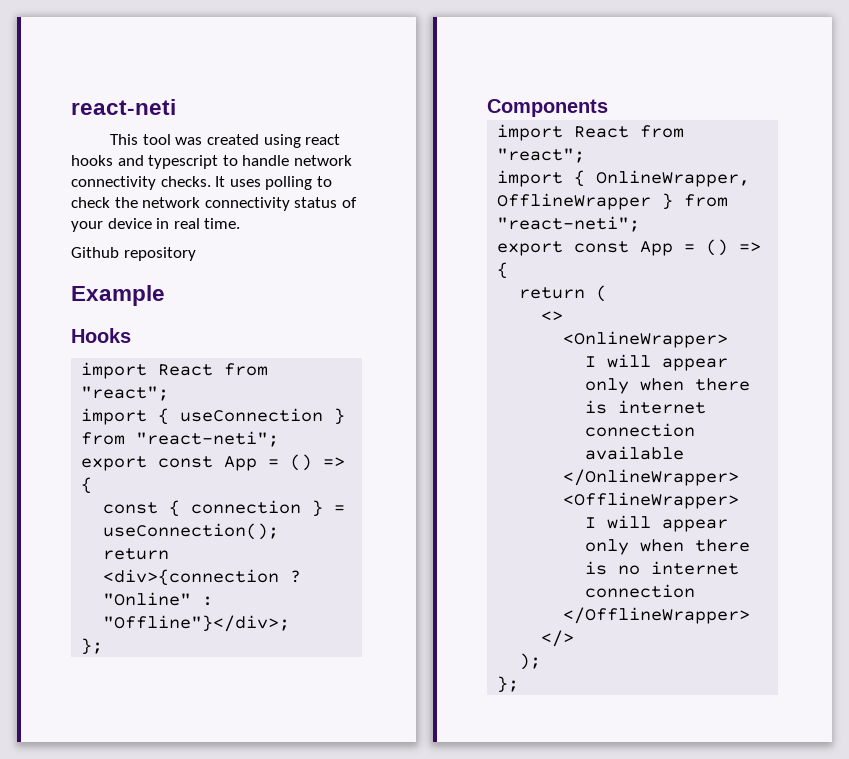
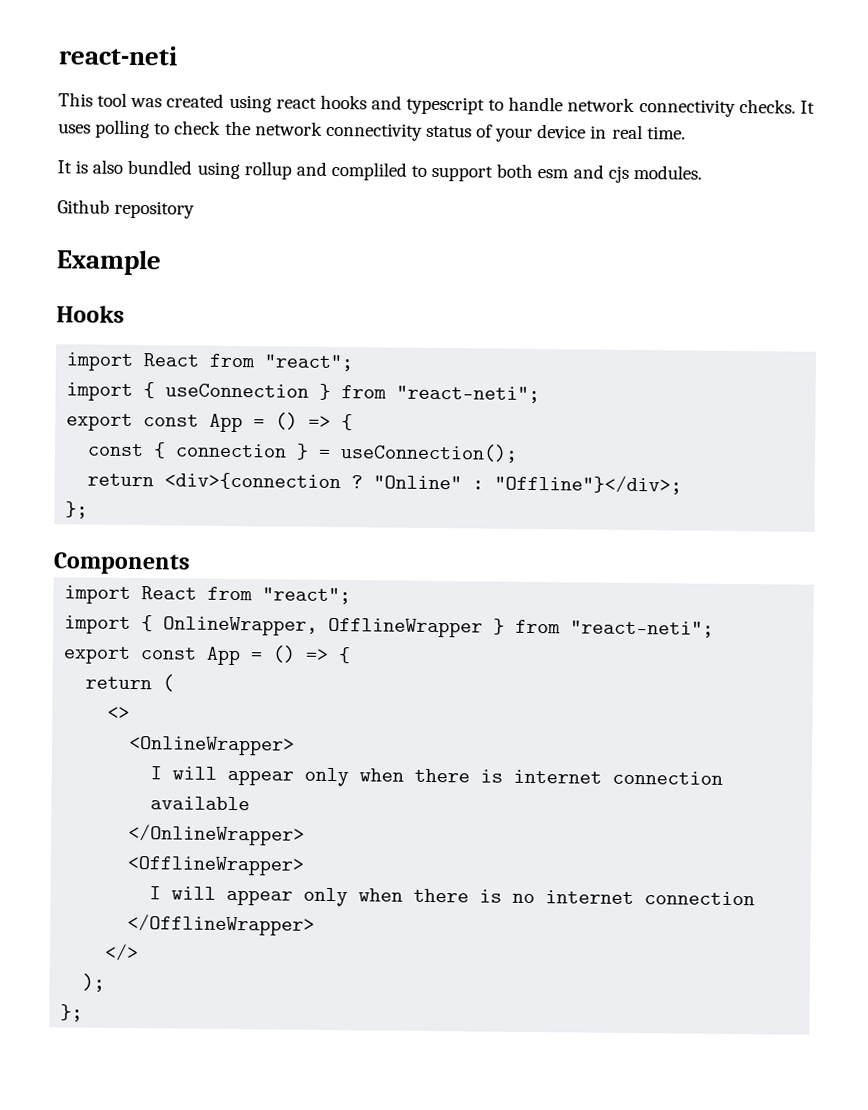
(241, 223) none -> [57,159,702,183] // It is also bundled using rollup and compliled to support both esm and cjs modules.

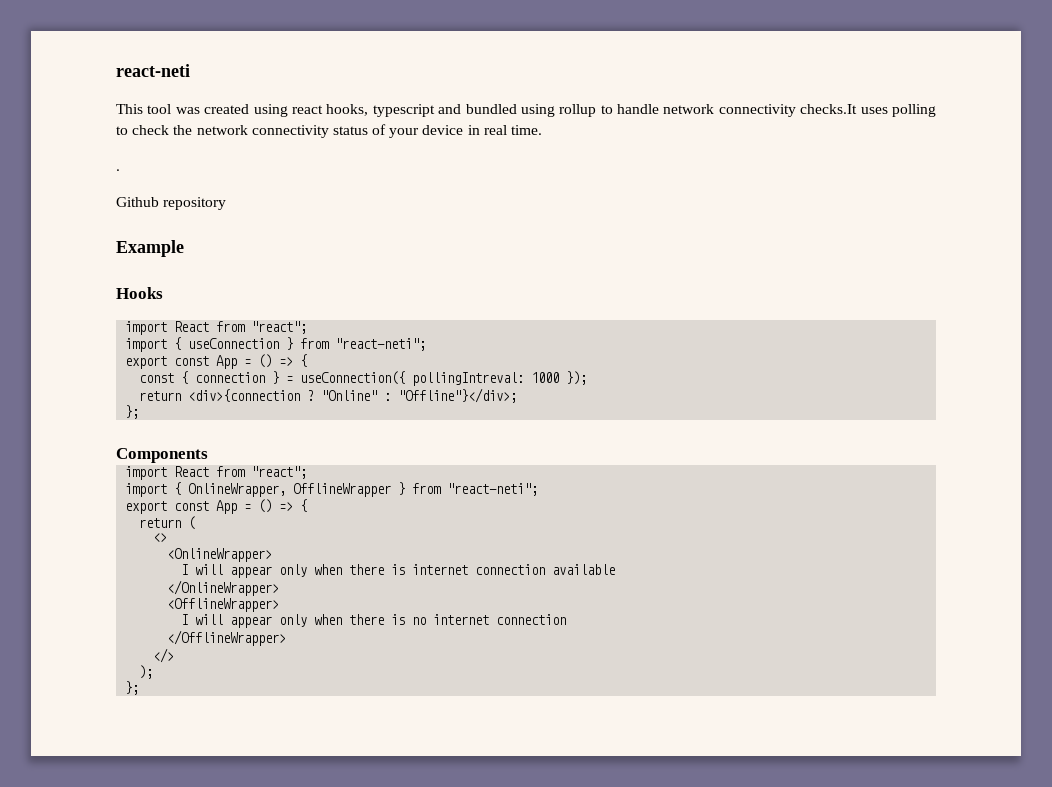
[319,94,486,115] hooks and typescript -> [326,104,597,117] hooks, typescript and bundled using rollup
[738,99,815,114] checks. It -> [800,104,858,114] checks.It
[57,159,702,183] It is also bundled using rollup and compliled to support both esm and cjs modules. -> [116,169,120,171] .
[340,443,519,463] useConnection(); -> [300,371,588,386] useConnection({ pollingIntreval: 1000 });

